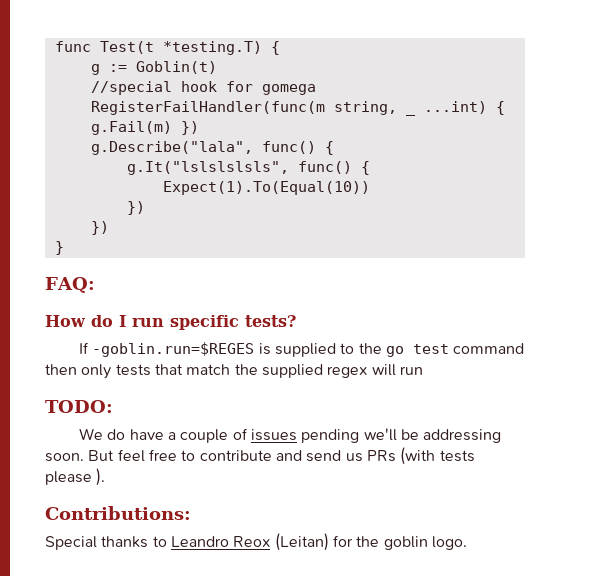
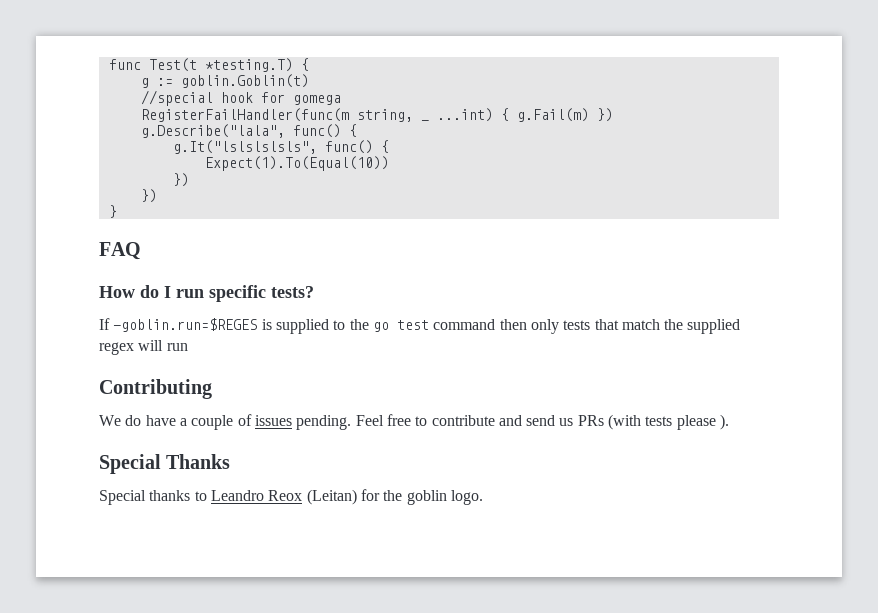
[135,61,217,74] Goblin(t) -> [180,74,309,88] goblin.Goblin(t)
[45,277,95,293] FAQ: -> [99,242,141,260] FAQ
[45,400,113,413] TODO: -> [99,379,212,399] Contributing
[301,428,502,443] [45,449,145,462] pending we'll be addressing soon. But feel -> [296,415,384,430] pending. Feel
[45,506,191,520] Contributions: -> [99,454,231,474] Special Thanks

